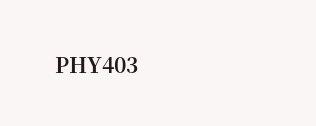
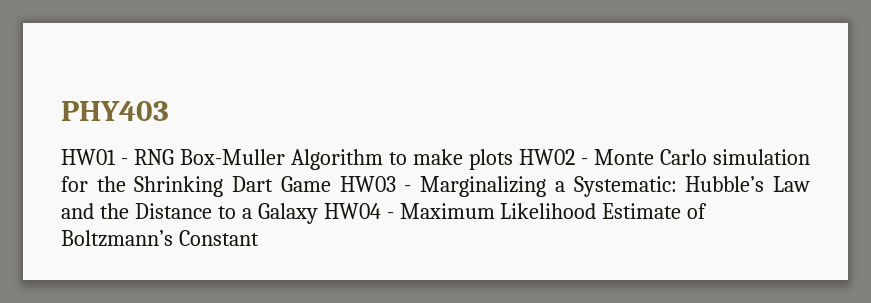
(138, 65) none -> [61,149,810,170] [61,176,811,197] [61,203,708,224] [61,230,259,247] // HW01 - RNG Box-Muller Algorithm to make plots HW02 - Monte Carlo simulation for the Shrinking Dart Game HW03 - Marginalizing a Systematic: Hubble’s Law and the Distance to a Galaxy HW04 - Maximum Likelihood Estimate of Boltzmann’s Constant

